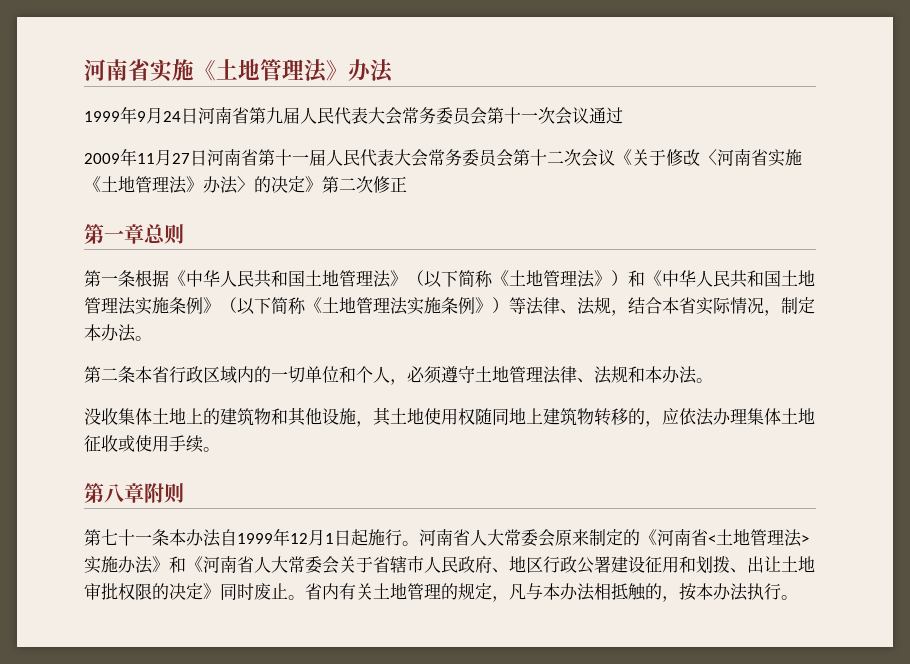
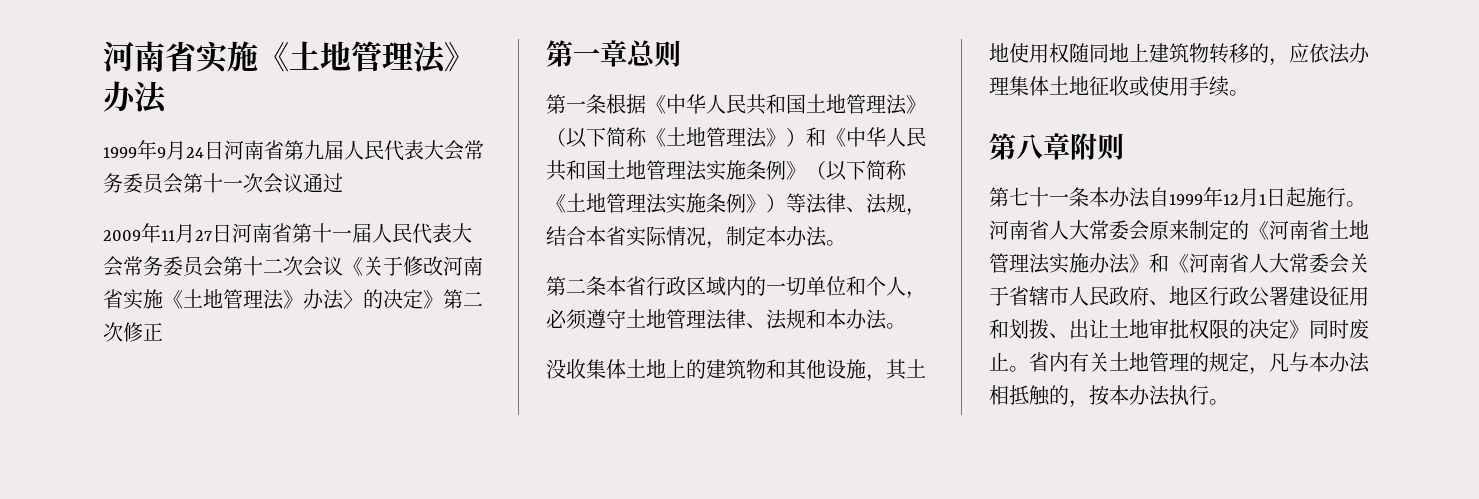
[700,149,717,165] 〈 -> (443, 266) none
[708,529,809,547] <土地管理法> -> [1329,220,1369,239] [989,253,1050,274] 土地管理法

